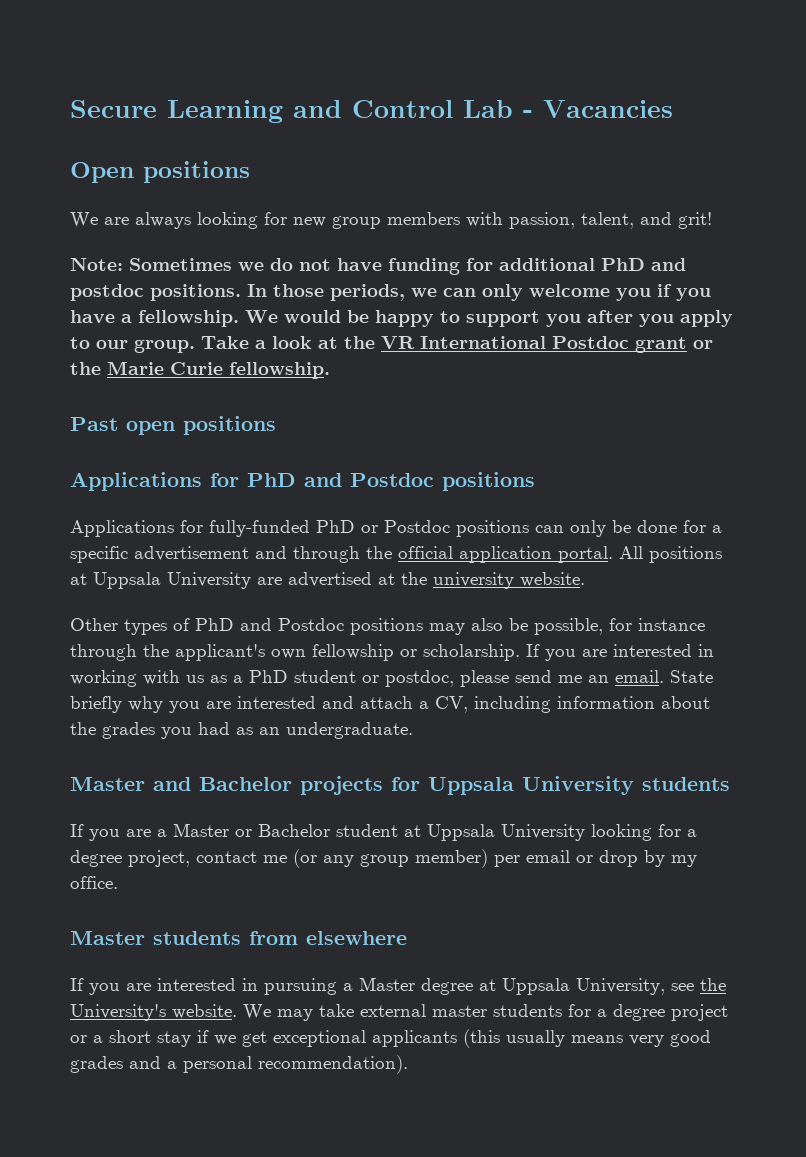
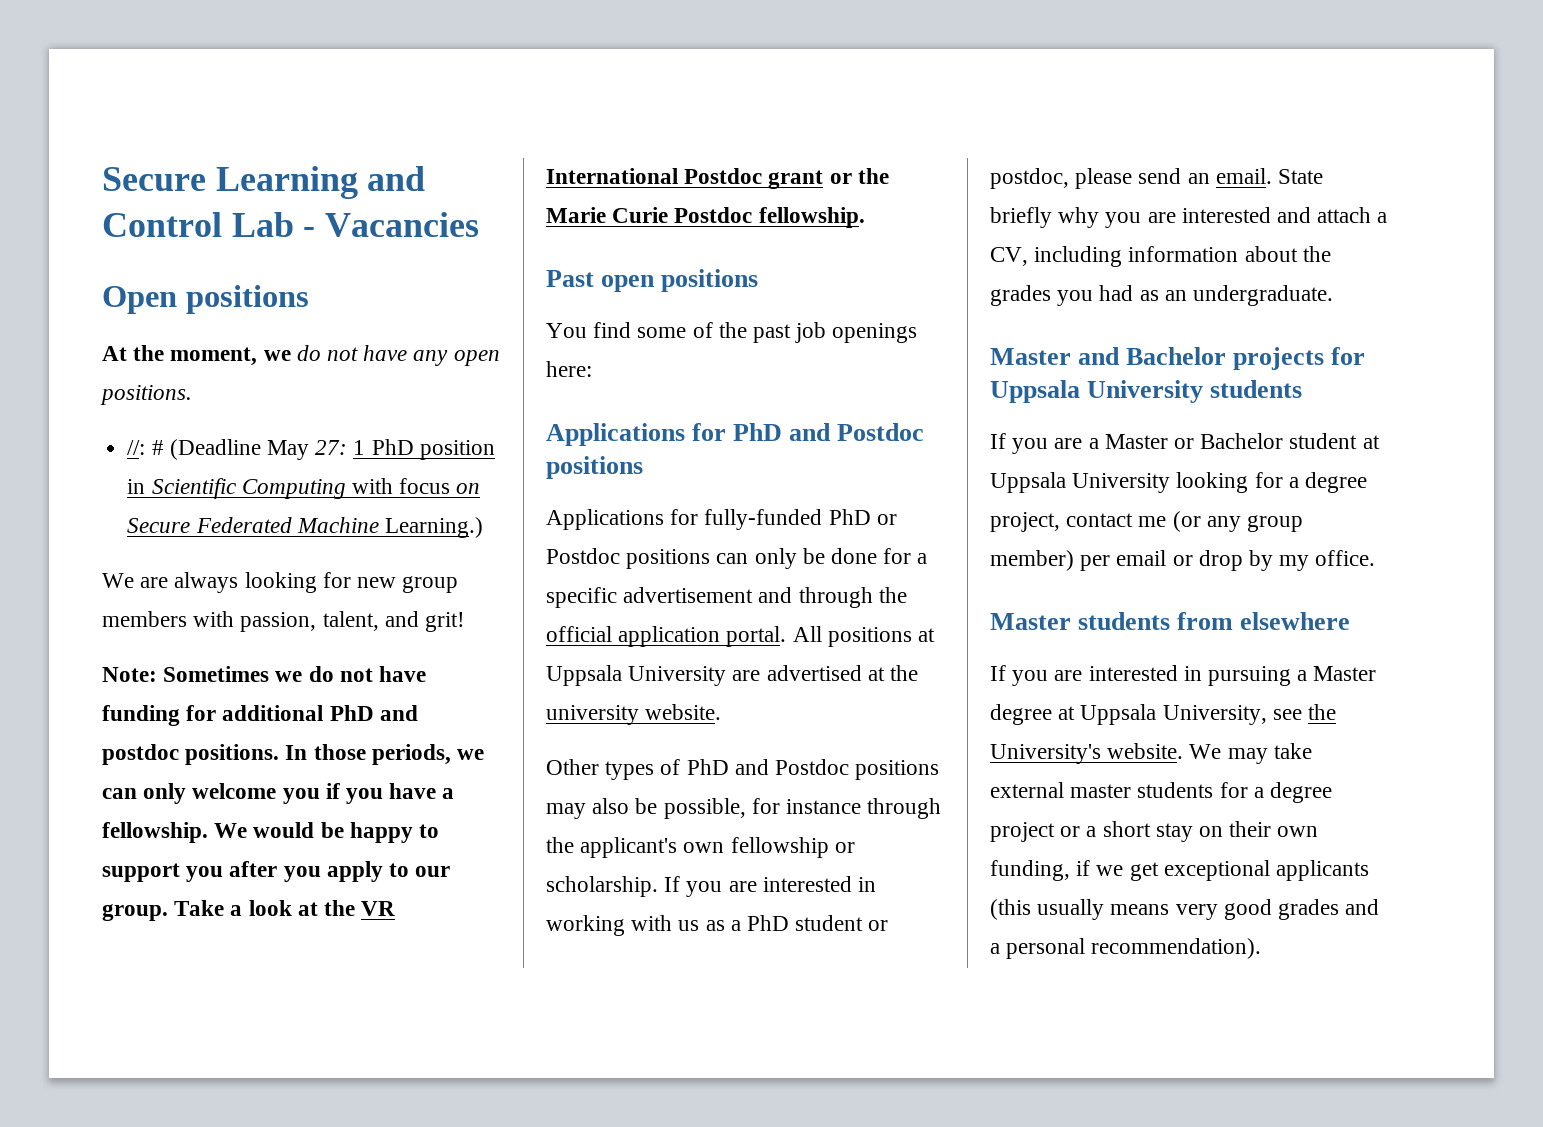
(250, 172) none -> [102,345,500,366] [100,385,192,405] [127,439,495,460] [127,478,481,499] [127,517,483,538] // At the moment, we do not have any open positions. // //: # (Deadline May 27: 1 PhD position in Scientific Computing with focus on Secure Federated Machine Learning.)
(223, 368) none -> [674,207,753,223] Postdoc
(276, 425) none -> [546,322,918,343] [546,361,592,377] // You find some of the past job openings here:
[558,675,582,683] me -> (1182, 176) none
(191, 1039) none -> [1199,821,1319,837] [990,860,1070,881] on their own funding,

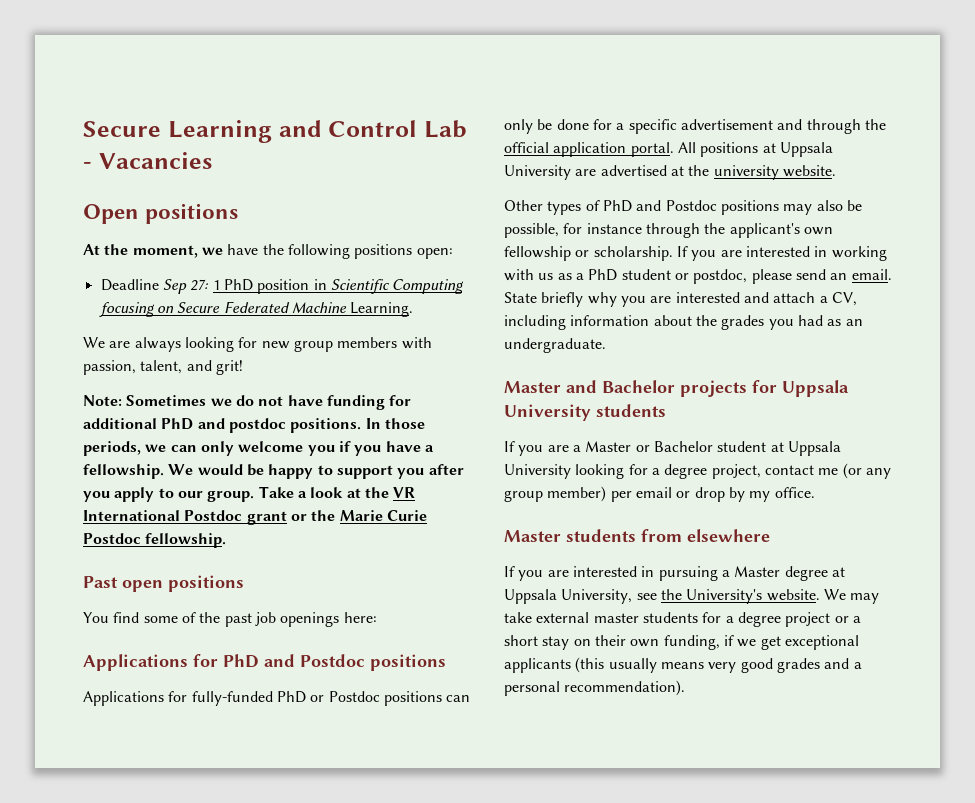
[296,345,500,366] [100,385,192,405] [127,439,309,460] do not have any open positions. // //: # (Deadline May -> [227,244,453,259] [100,279,187,294] have the following positions open: // Deadline Sep
[351,478,451,494] with focus -> [98,302,155,317] focusing
[384,517,483,538] Learning.) -> [350,302,414,317] Learning.

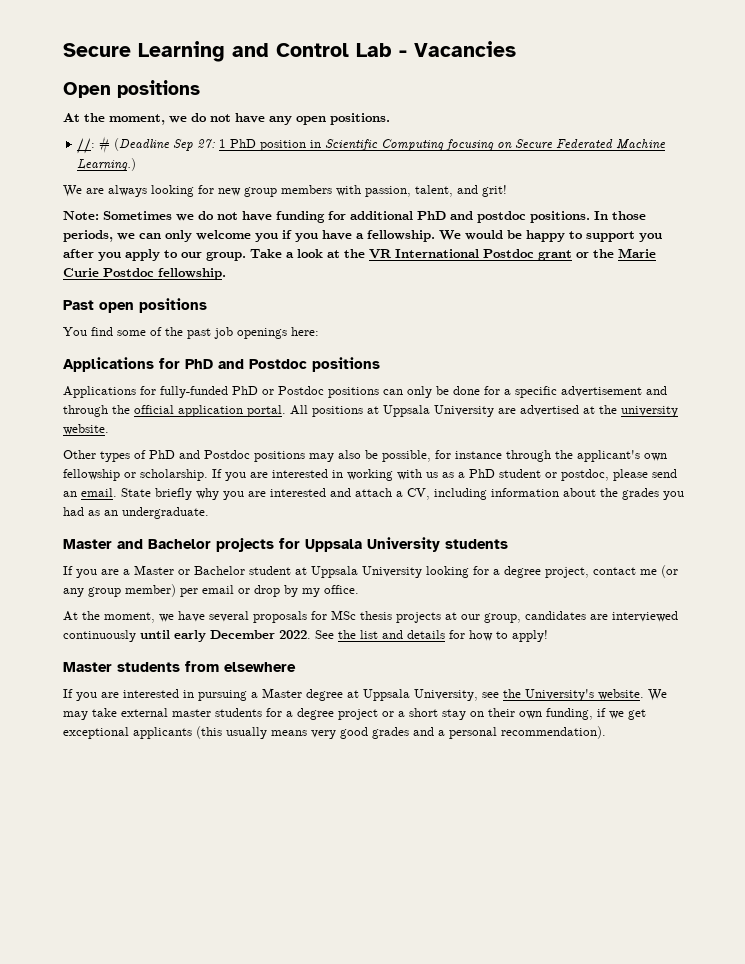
[227,244,453,259] [100,279,159,291] have the following positions open: // Deadline -> [191,113,390,125] [77,136,171,154] do not have any open positions. // //: # (Deadline
[350,302,414,317] Learning. -> [77,158,137,171] Learning.)
(815, 492) none -> [63,610,678,623] [63,630,548,642] // At the moment, we have several proposals for MSc thesis projects at our group, candidates are interviewed continuously until early December 2022. See the list and details for how to apply!

